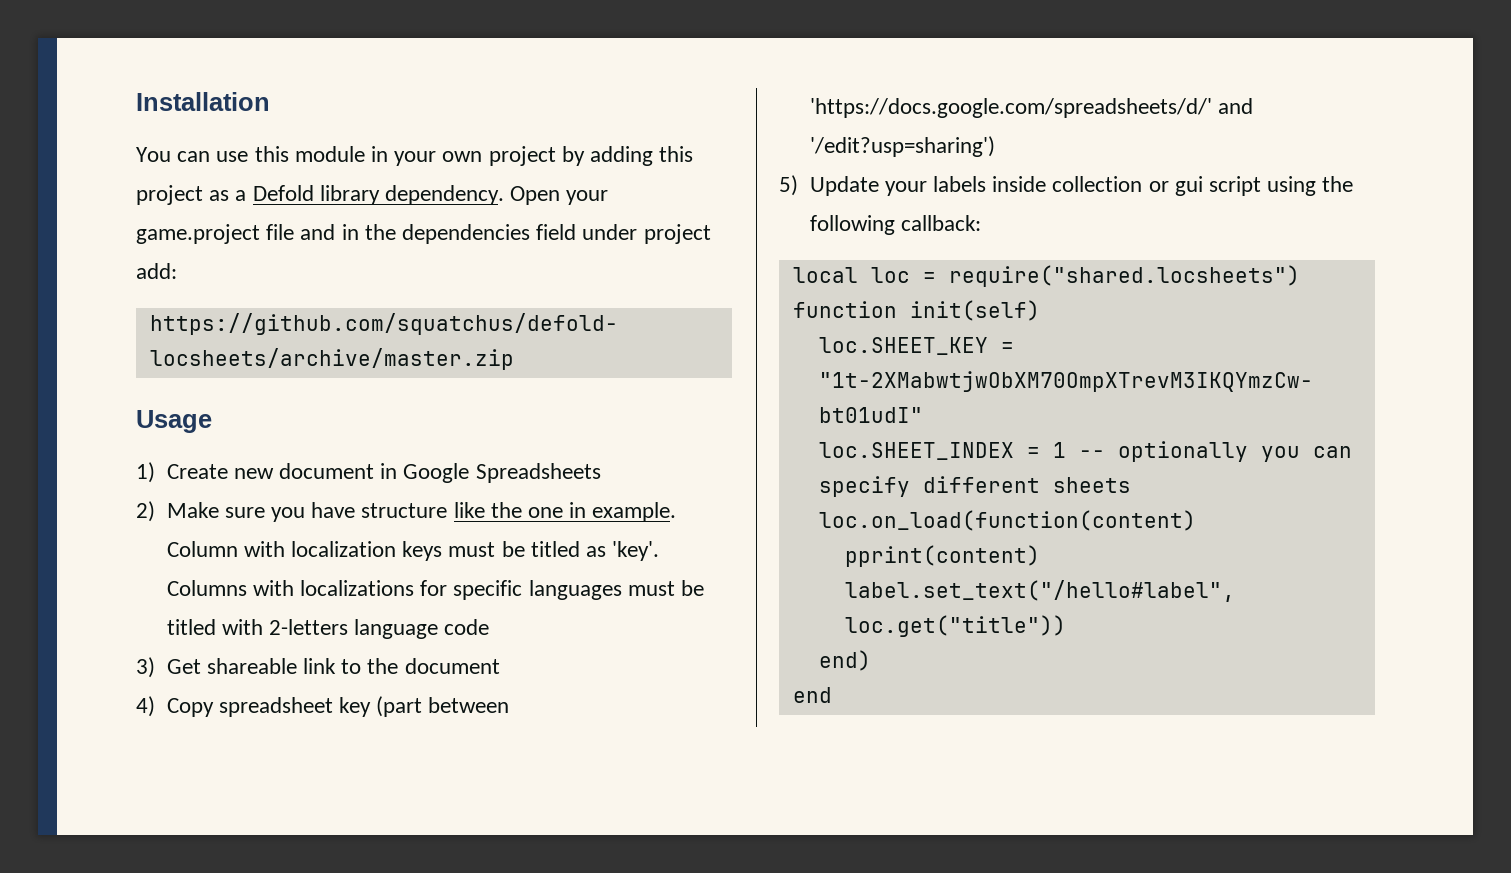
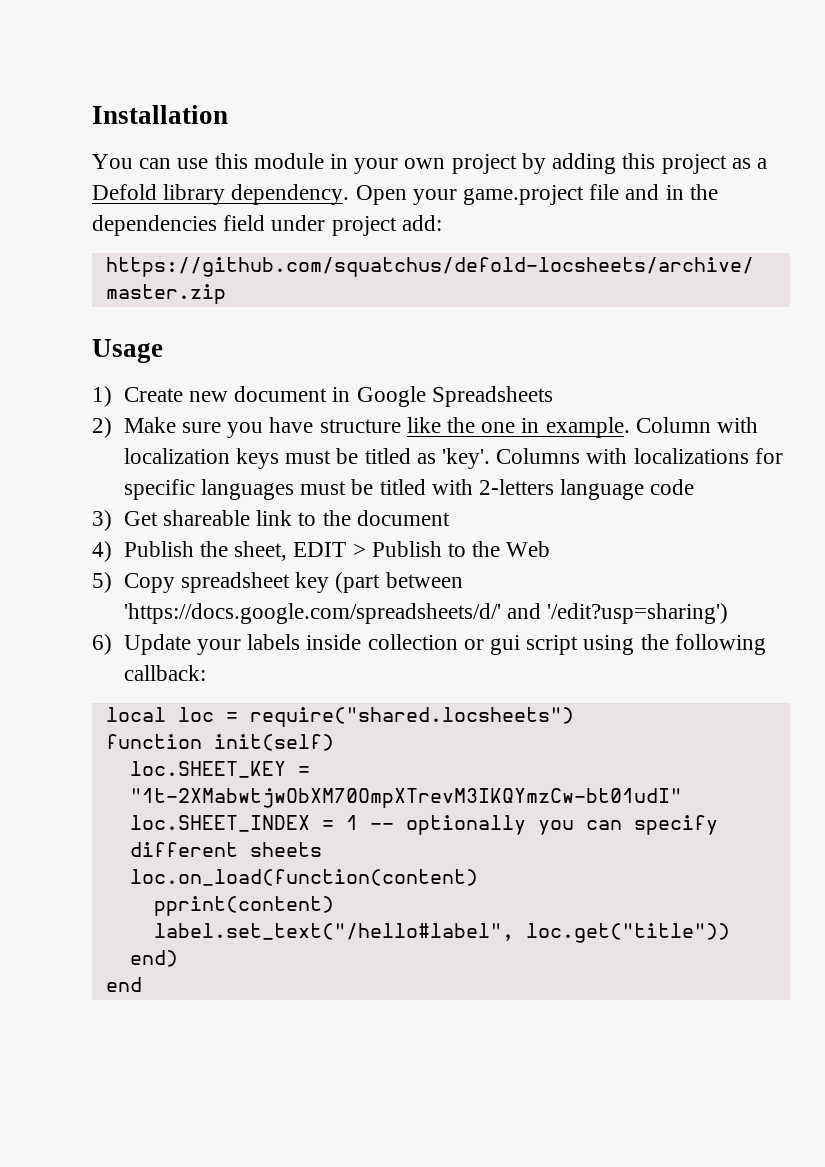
(155, 706) none -> [123,541,551,561] [92,572,112,593] Publish the sheet, EDIT > Publish to the Web // 5)
[779,175,798,196] 5) -> [92,634,112,655] 6)

